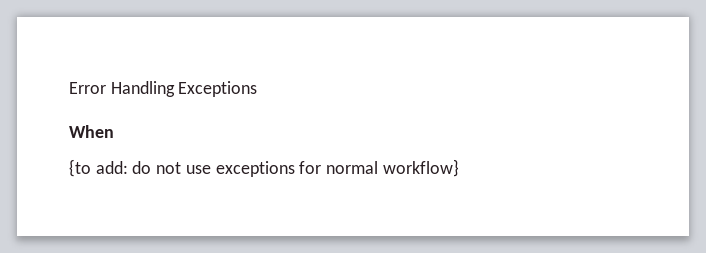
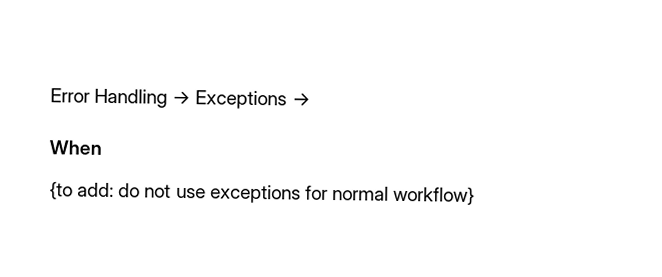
(175, 89) none -> [172,90,192,105] →
(258, 89) none -> [291,92,311,106] →

